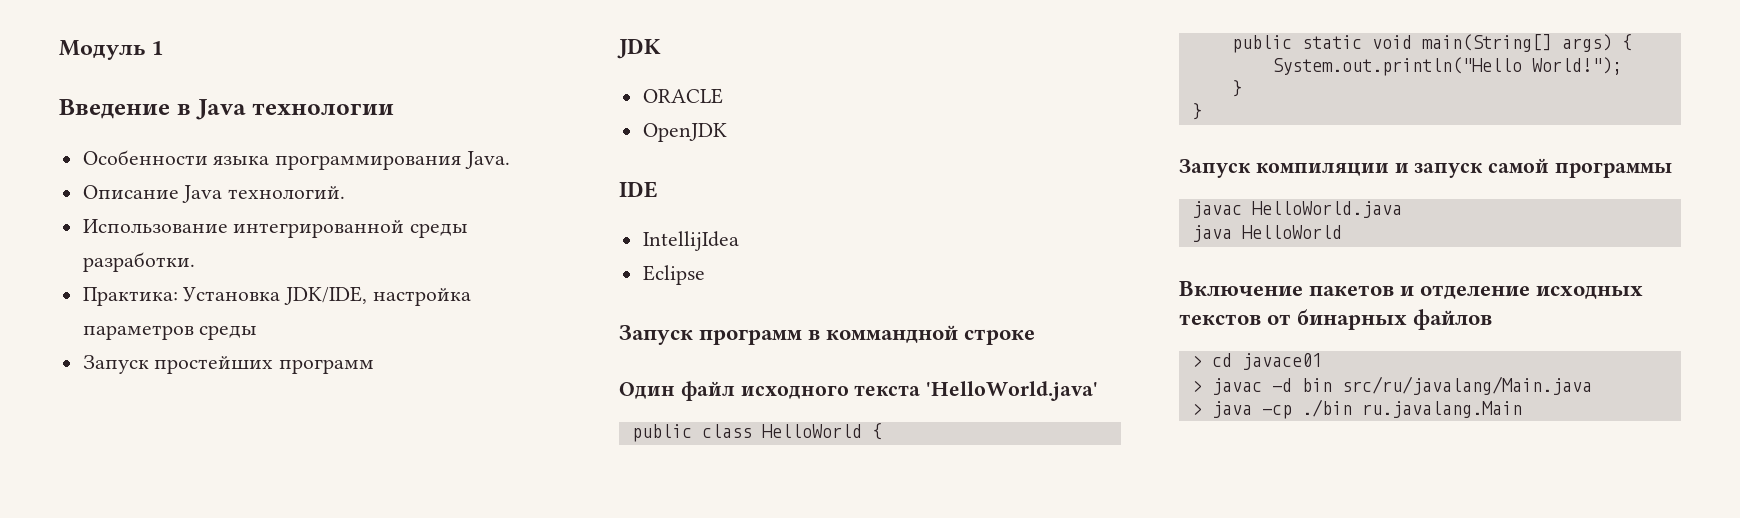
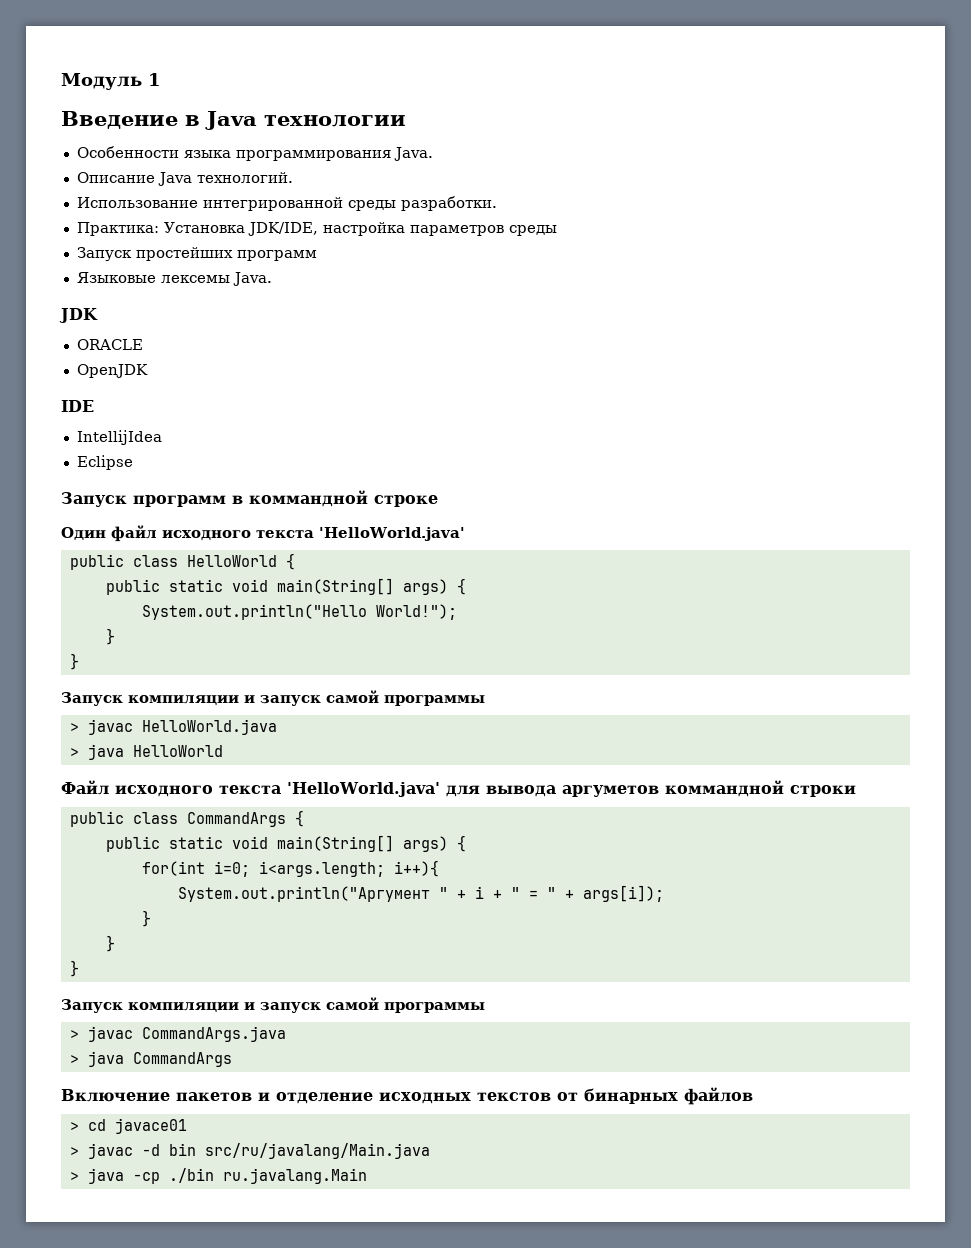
(375, 366) none -> [76,272,272,286] // Языковые лексемы Java.
(1673, 170) none -> [69,723,79,732] >
(1402, 209) none -> [69,748,79,757] >
(1342, 232) none -> [61,780,856,797] [69,810,304,827] [105,835,466,852] [141,860,439,877] [177,885,664,902] [141,910,151,927] [105,935,115,952] [69,960,79,977] [61,997,485,1013] [69,1026,286,1042] [69,1051,232,1067] // Файл исходного текста 'HelloWorld.java' для вывода аргуметов коммандной строки // public class CommandArgs { // public static void main(String[] args) { // for(int i=0; i<args.length; i++){ // System.out.println("Аргумент " + i + " = " + args[i]); // } // } // } // Запуск компиляции и запуск самой программы // > javac CommandArgs.java // > java CommandArgs

